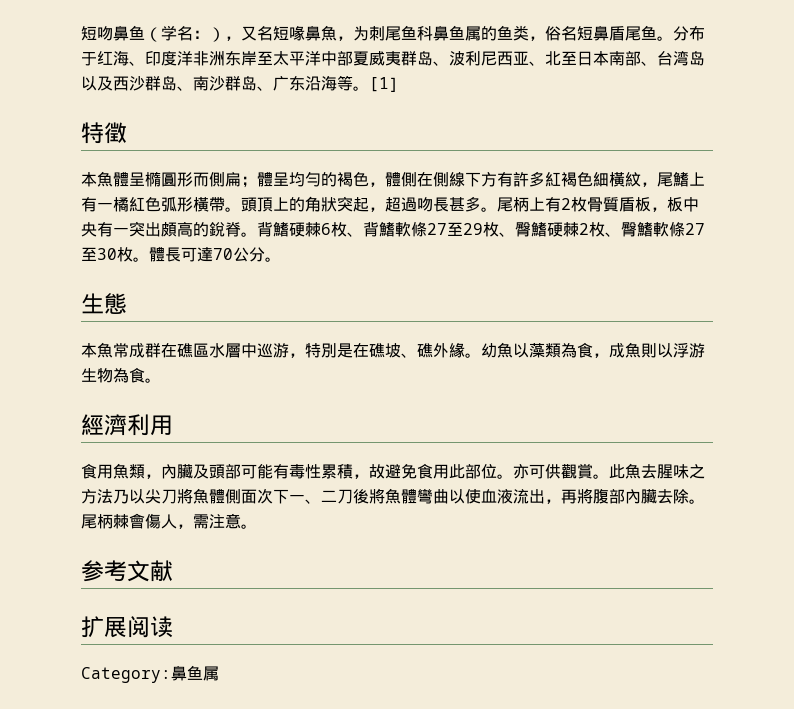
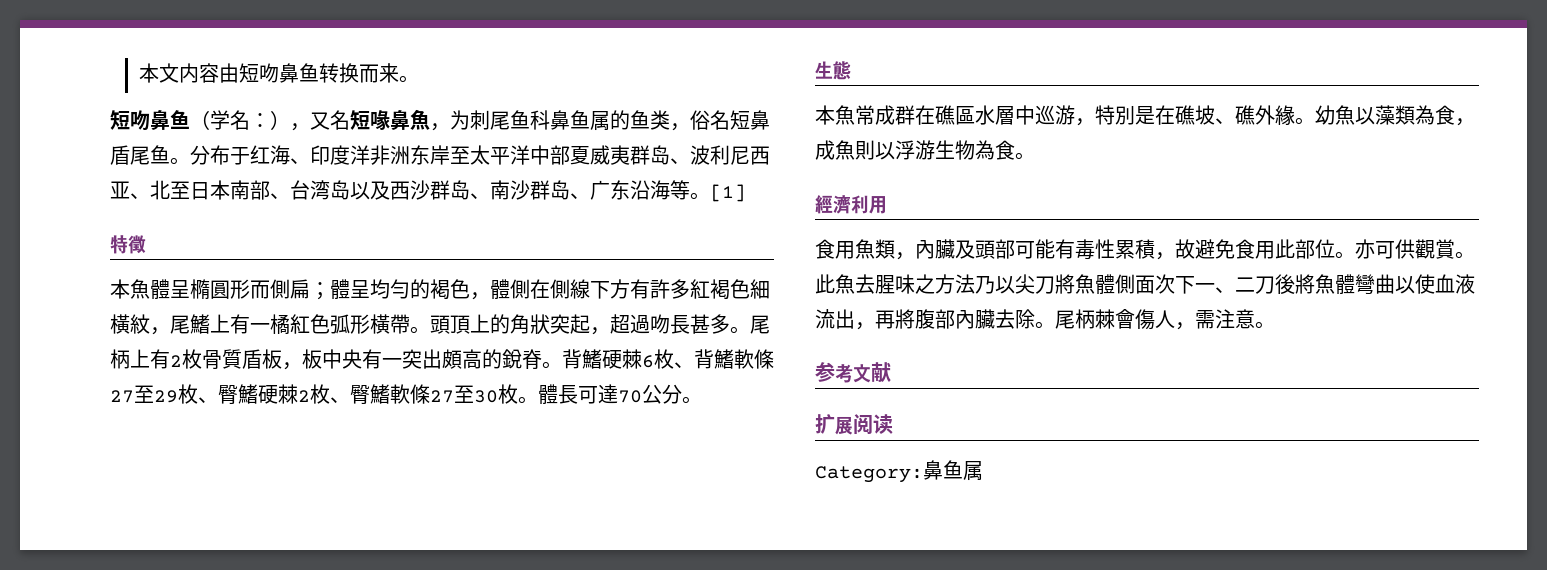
(81, 33) none -> [138,63,419,83] 本文内容由短吻鼻鱼转换而来。 //

